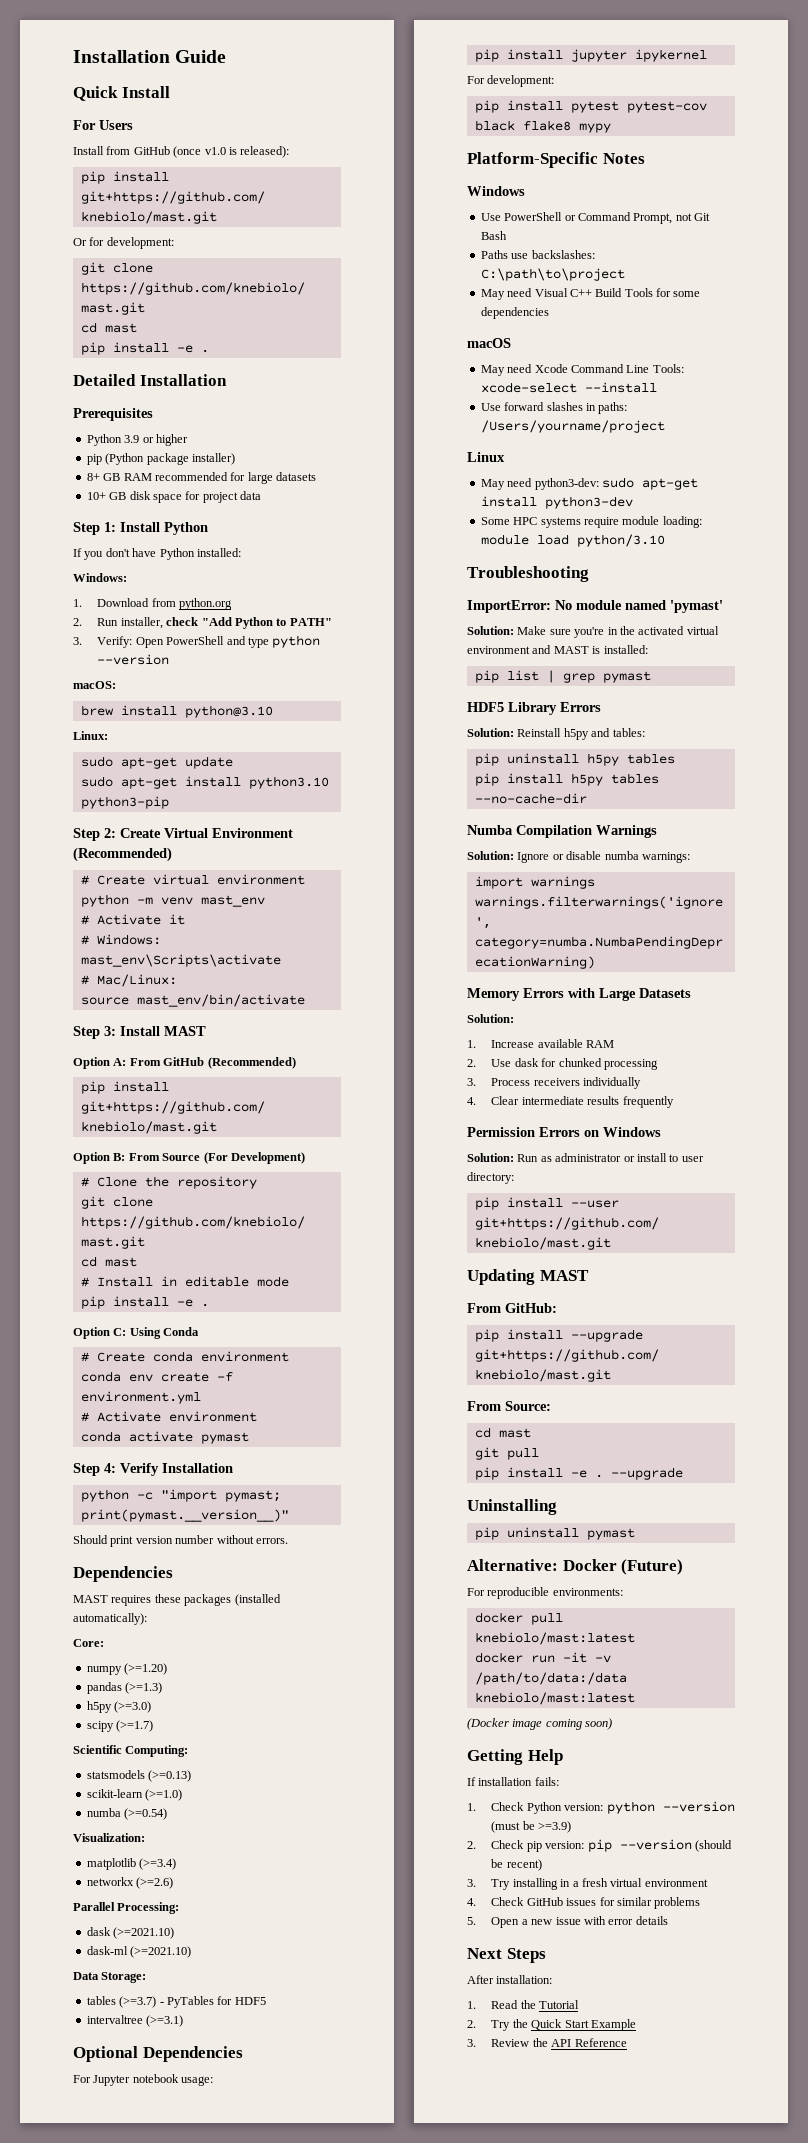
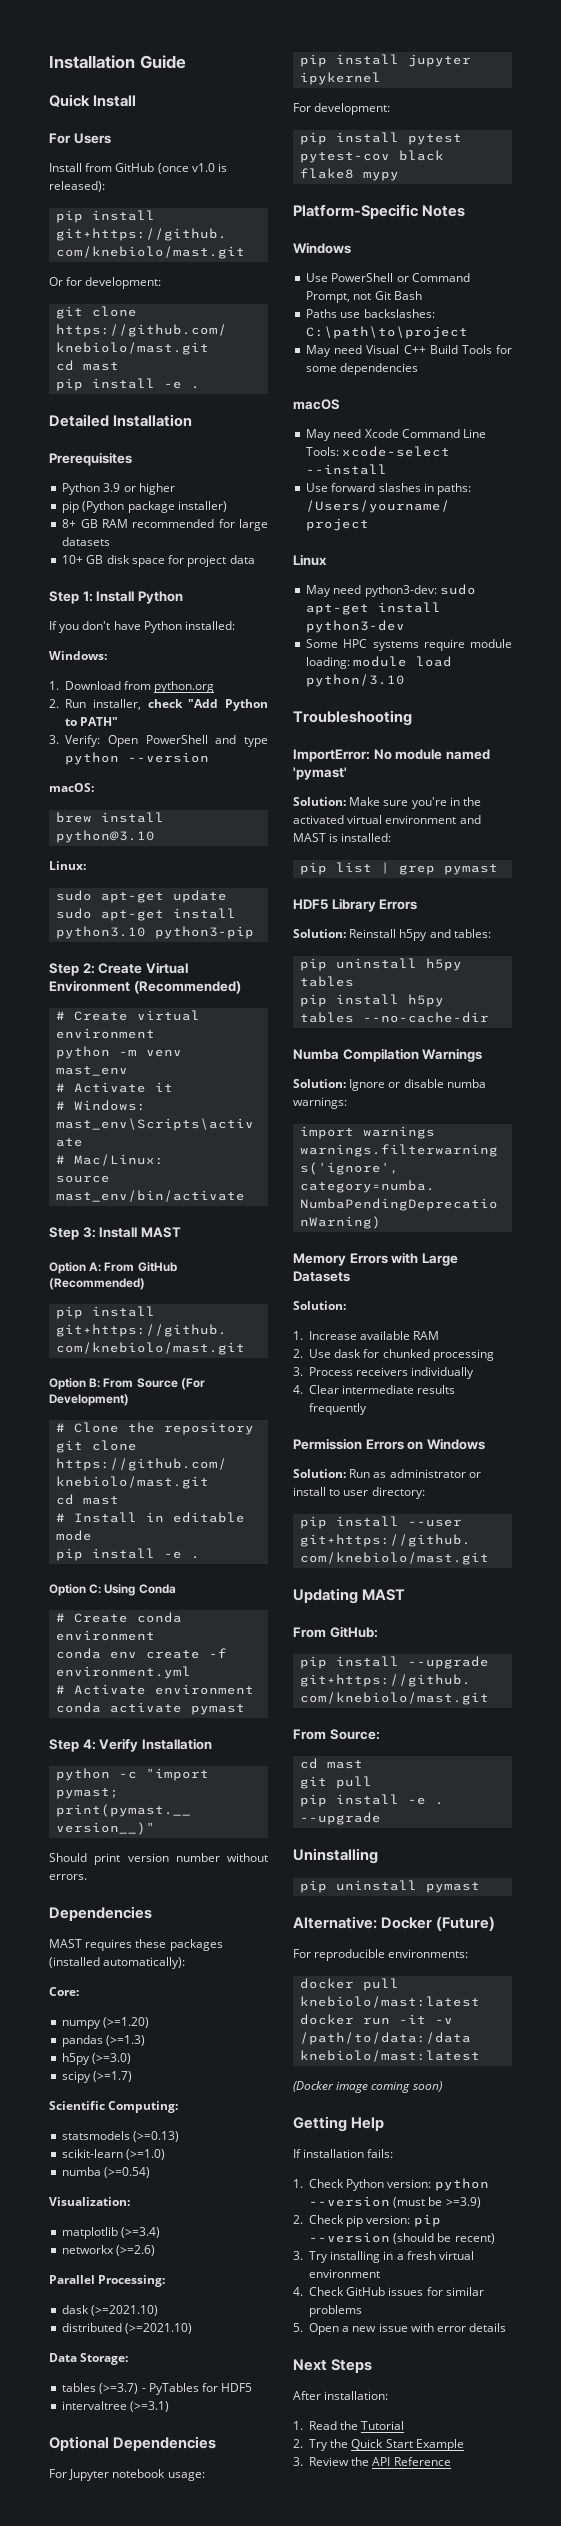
[86,1946,128,1955] dask-ml -> [62,2323,123,2332] distributed

